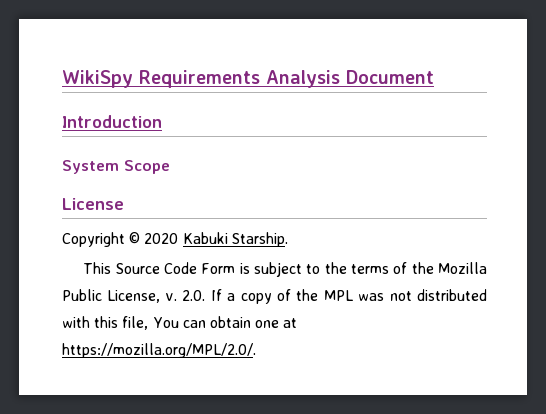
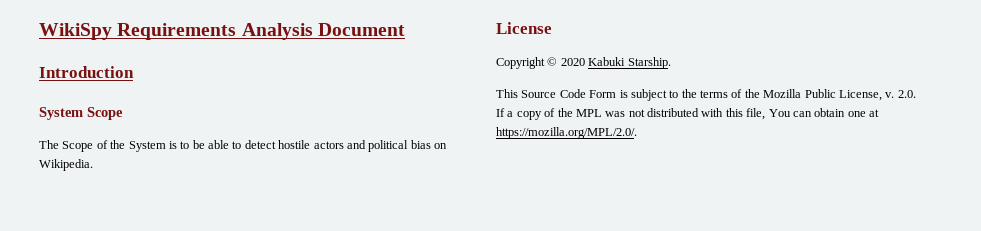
(170, 167) none -> [39,140,447,152] [39,159,93,171] // The Scope of the System is to be able to detect hostile actors and political bias on Wikipedia.

